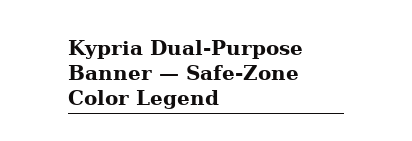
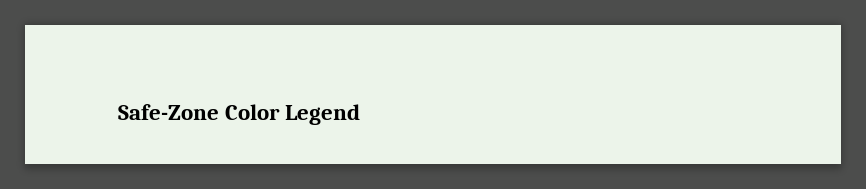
[68,40,303,59] [68,65,179,80] Kypria Dual‑Purpose Banner — -> (118, 112) none

